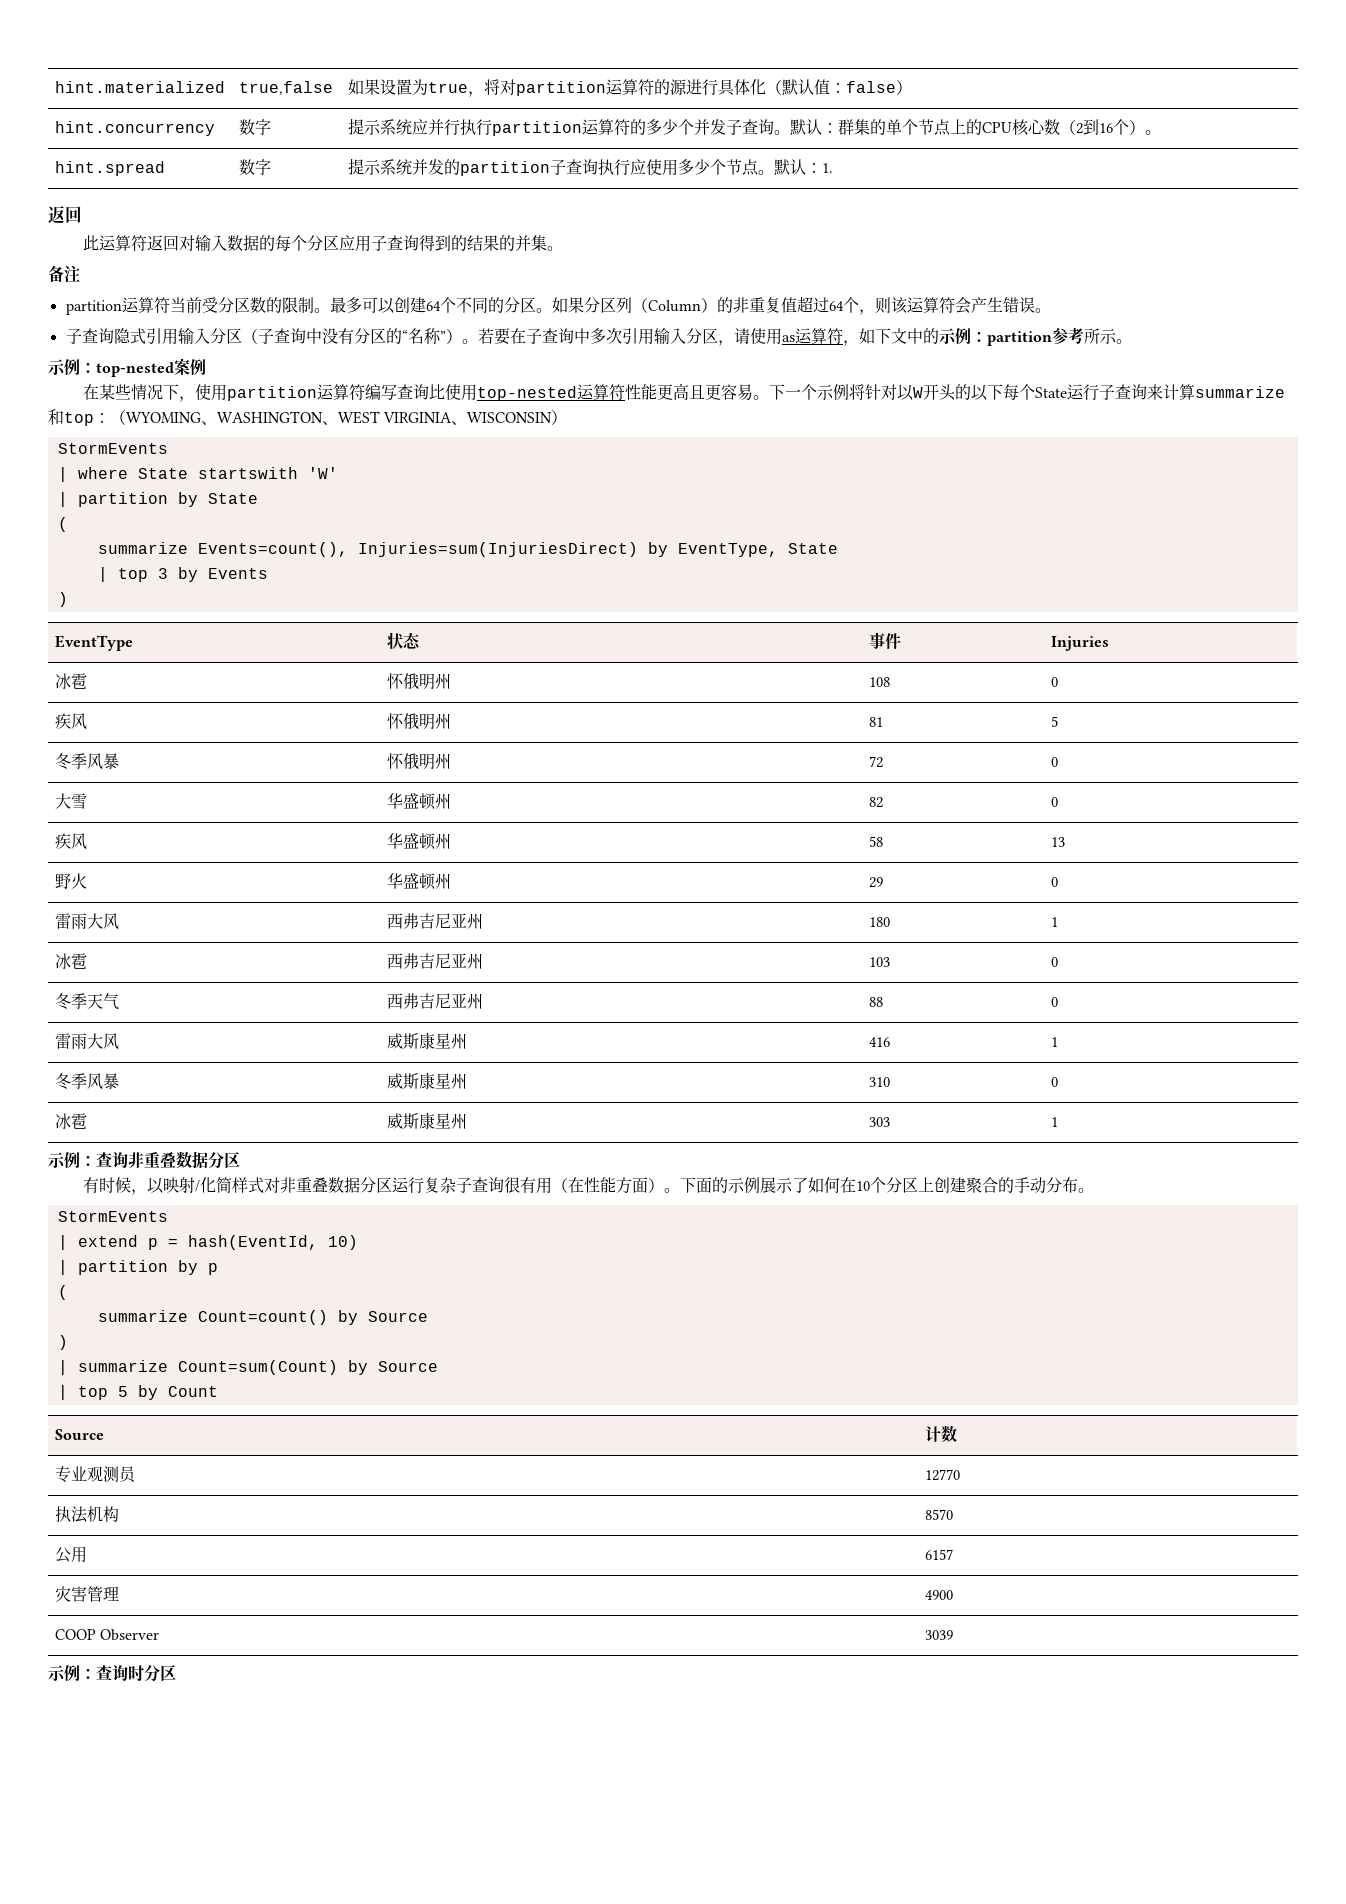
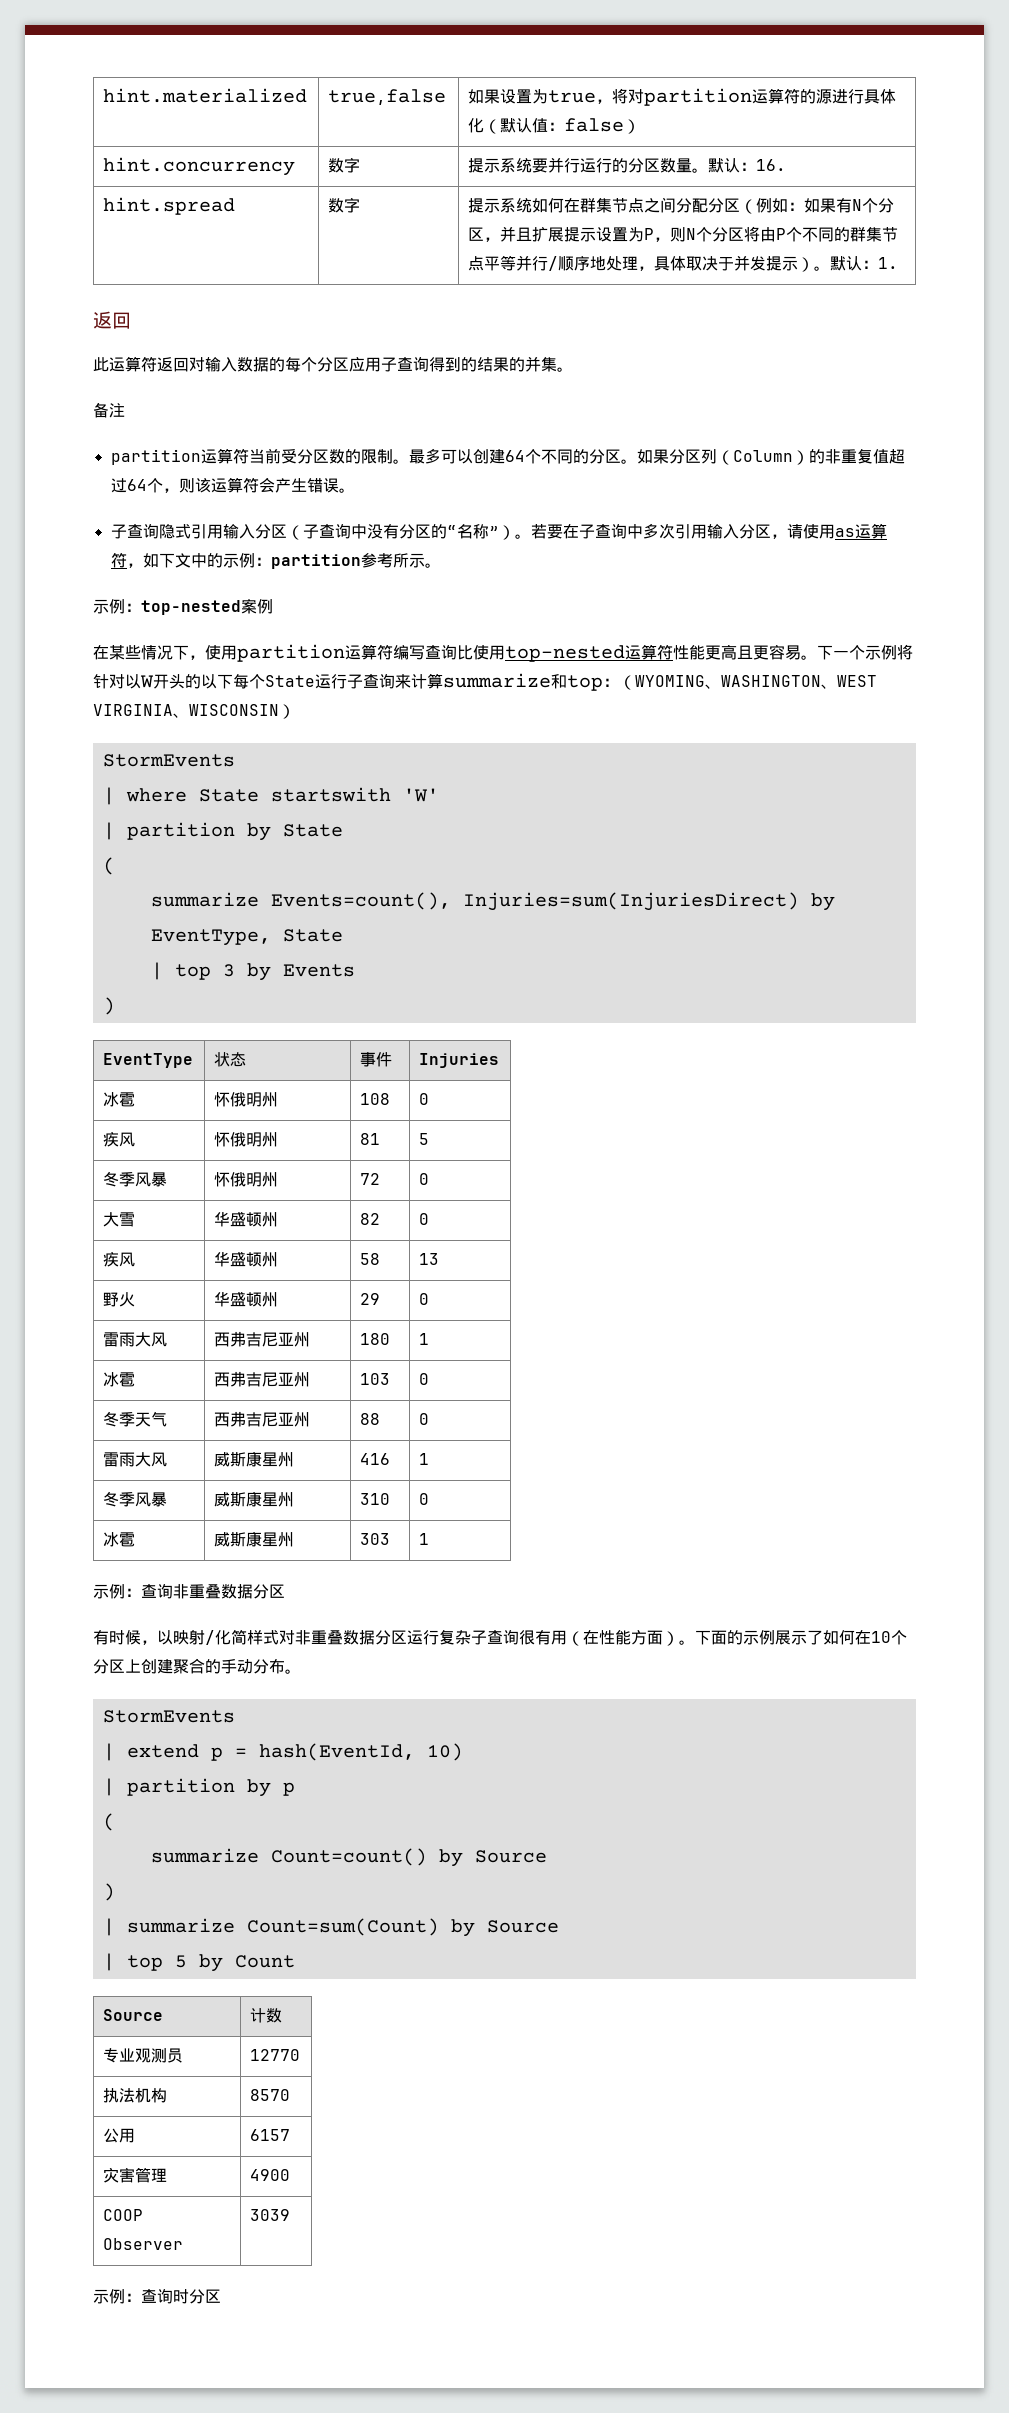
[411,119,1161,136] [54,161,165,176] [238,159,271,175] [347,158,759,176] 应并行执行partition运算符的多少个并发子查询。默认：群集的单个节点上的CPU核心数（2到16个）。 // hint.spread | 数字 | 提示系统并发的partition子查询执行应使用多少个节点 -> [532,157,787,173] [103,197,236,215] [328,197,361,213] [468,197,895,214] [468,226,899,242] [468,255,815,272] 要并行运行的分区数量。默认：16. // hint.spread | 数字 | 提示系统如何在群集节点之间分配分区（例如：如果有N个分区，并且扩展提示设置为P，则N个分区将由P个不同的群集节点平等并行/顺序地处理，具体取决于并发提示）

